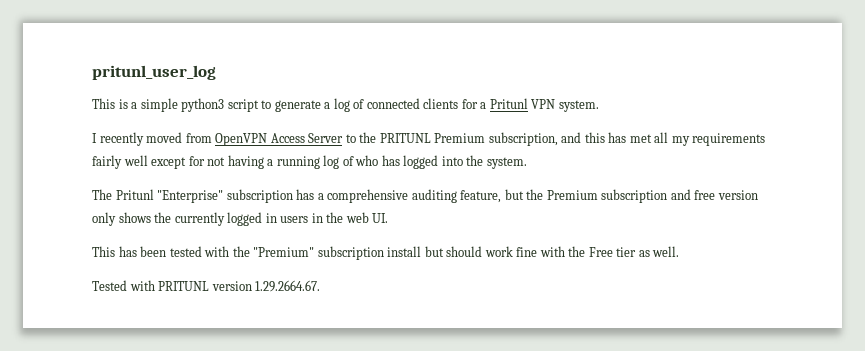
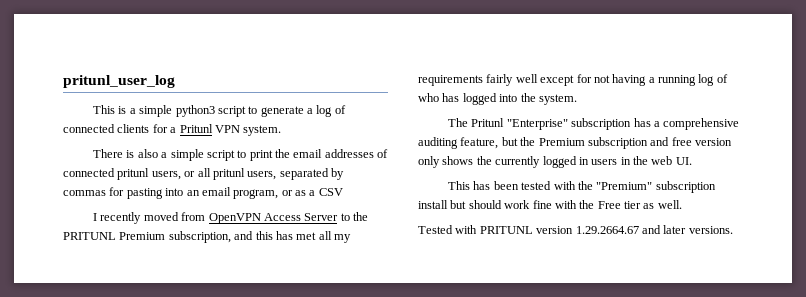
(599, 106) none -> [93,149,389,161] [63,168,344,180] [63,187,343,199] // There is also a simple script to print the email addresses of connected pritunl users, or all pritunl users, separated by commas for pasting into an email program, or as a CSV
[255,280,321,292] 1.29.2664.67. -> [575,225,733,234] 1.29.2664.67 and later versions.

